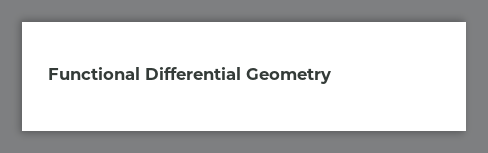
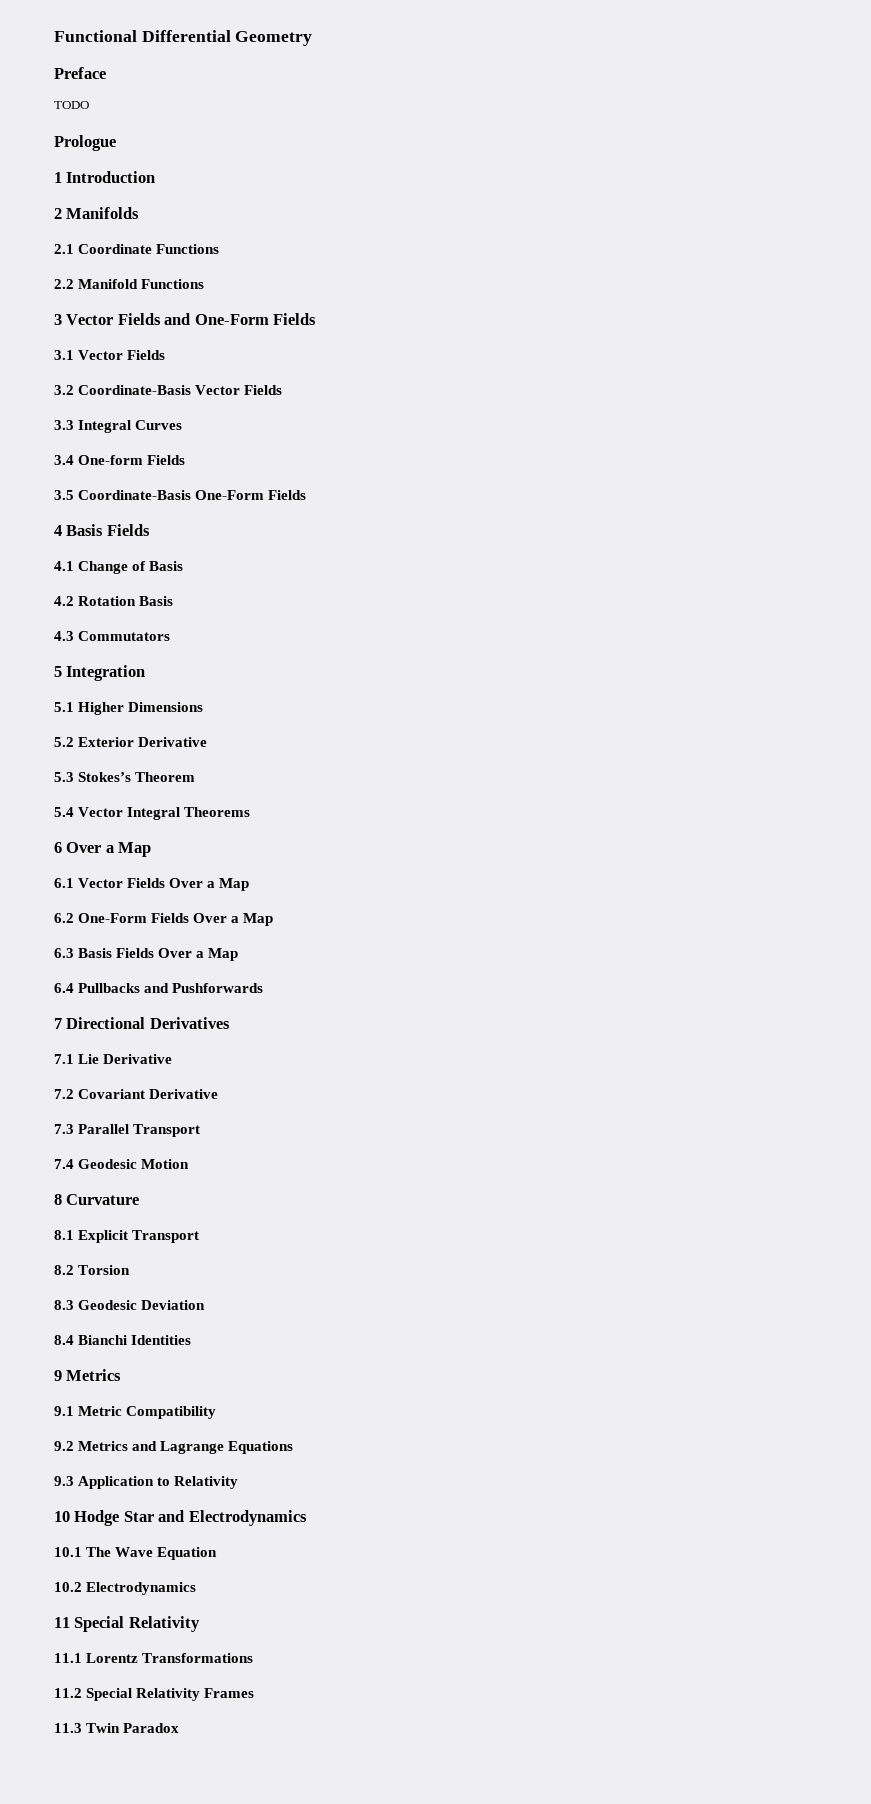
(331, 76) none -> [54,67,106,79] [54,101,89,109] [54,135,116,151] [54,171,156,183] [54,207,140,219] [54,244,220,254] [54,279,205,289] [54,313,317,325] [54,350,166,360] [54,385,283,395] [54,420,183,433] [54,455,186,465] [54,490,307,500] [54,524,150,536] [54,561,184,574] [54,596,174,606] [54,631,171,641] [54,665,146,681] [54,702,204,715] [54,737,208,747] [54,772,196,782] [54,807,251,820] [54,842,152,857] [54,878,250,891] [54,913,274,926] [54,948,239,961] [54,983,264,993] [54,1017,230,1029] [54,1054,173,1064] [54,1089,219,1099] [54,1124,201,1137] [54,1159,190,1169] [54,1194,140,1205] [54,1230,200,1243] [54,1265,131,1275] [54,1300,206,1310] [54,1335,192,1345] [54,1369,122,1381] [54,1406,217,1419] [54,1441,294,1454] [54,1476,239,1489] [54,1510,307,1526] [54,1547,218,1560] [54,1582,197,1595] [54,1616,200,1632] [54,1653,254,1663] [54,1688,255,1701] [54,1723,180,1733] // Preface // TODO // Prologue // 1 Introduction // 2 Manifolds // 2.1 Coordinate Functions // 2.2 Manifold Functions // 3 Vector Fields and One-Form Fields // 3.1 Vector Fields // 3.2 Coordinate-Basis Vector Fields // 3.3 Integral Curves // 3.4 One-form Fields // 3.5 Coordinate-Basis One-Form Fields // 4 Basis Fields // 4.1 Change of Basis // 4.2 Rotation Basis // 4.3 Commutators // 5 Integration // 5.1 Higher Dimensions // 5.2 Exterior Derivative // 5.3 Stokes’s Theorem // 5.4 Vector Integral Theorems // 6 Over a Map // 6.1 Vector Fields Over a Map // 6.2 One-Form Fields Over a Map // 6.3 Basis Fields Over a Map // 6.4 Pullbacks and Pushforwards // 7 Directional Derivatives // 7.1 Lie Derivative // 7.2 Covariant Derivative // 7.3 Parallel Transport // 7.4 Geodesic Motion // 8 Curvature // 8.1 Explicit Transport // 8.2 Torsion // 8.3 Geodesic Deviation // 8.4 Bianchi Identities // 9 Metrics // 9.1 Metric Compatibility // 9.2 Metrics and Lagrange Equations // 9.3 Application to Relativity // 10 Hodge Star and Electrodynamics // 10.1 The Wave Equation // 10.2 Electrodynamics // 11 Special Relativity // 11.1 Lorentz Transformations // 11.2 Special Relativity Frames // 11.3 Twin Paradox

